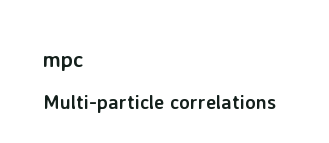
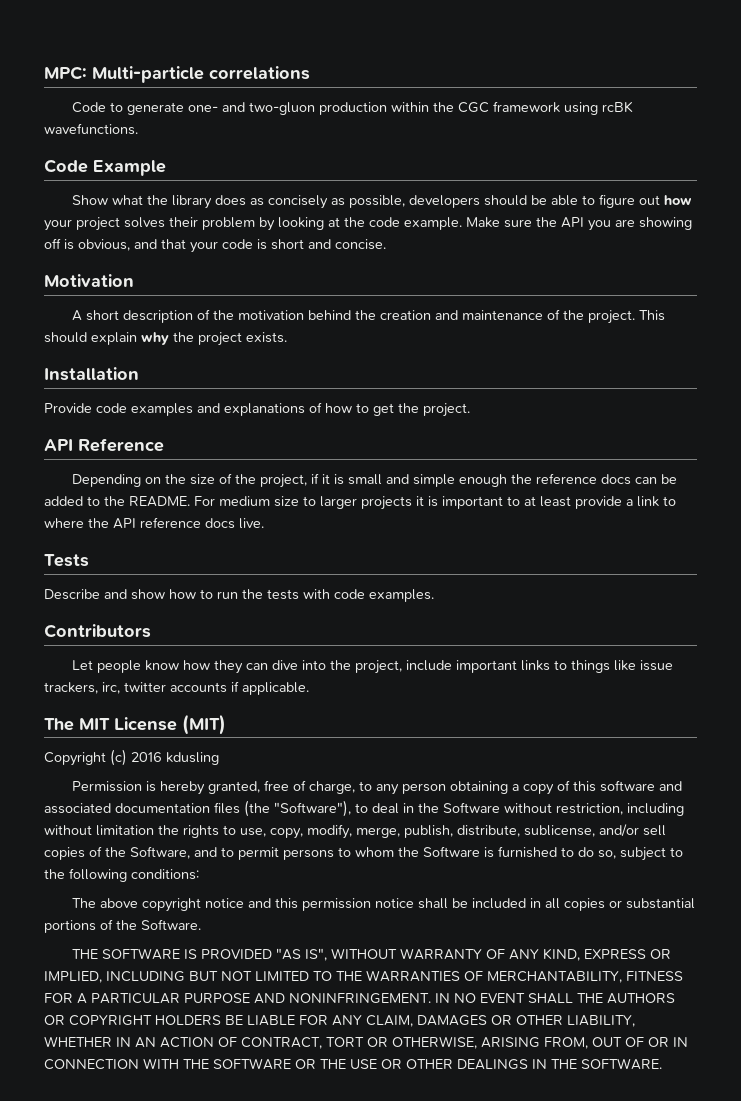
[43,56,84,71] mpc // -> [44,66,87,80] MPC:
(276, 102) none -> [71,101,633,115] [44,123,138,135] [44,159,166,176] [71,194,692,209] [44,217,692,231] [44,238,386,253] [44,274,134,287] [71,309,665,324] [44,332,287,346] [44,367,139,381] [44,402,470,417] [44,438,164,452] [71,473,677,488] [44,496,676,510] [44,517,264,529] [44,554,89,567] [44,589,434,602] [44,624,151,638] [71,660,673,674] [44,681,309,695] [44,714,226,735] [44,749,219,766] [71,780,682,795] [44,800,684,817] [44,824,666,839] [44,846,683,861] [44,868,199,882] [71,898,695,912] [44,919,201,933] [71,948,671,961] [44,970,683,983] [44,993,675,1004] [44,1015,635,1027] [44,1036,688,1049] [44,1058,662,1070] // Code to generate one- and two-gluon production within the CGC framework using rcBK wavefunctions. // Code Example // Show what the library does as concisely as possible, developers should be able to figure out how your project solves their problem by looking at the code example. Make sure the API you are showing off is obvious, and that your code is short and concise. // Motivation // A short description of the motivation behind the creation and maintenance of the project. This should explain why the project exists. // Installation // Provide code examples and explanations of how to get the project. // API Reference // Depending on the size of the project, if it is small and simple enough the reference docs can be added to the README. For medium size to larger projects it is important to at least provide a link to where the API reference docs live. // Tests // Describe and show how to run the tests with code examples. // Contributors // Let people know how they can dive into the project, include important links to things like issue trackers, irc, twitter accounts if applicable. // The MIT License (MIT) // Copyright (c) 2016 kdusling // Permission is hereby granted, free of charge, to any person obtaining a copy of this software and associated documentation files (the "Software"), to deal in the Software without restriction, including without limitation the rights to use, copy, modify, merge, publish, distribute, sublicense, and/or sell copies of the Software, and to permit persons to whom the Software is furnished to do so, subject to the following conditions: // The above copyright notice and this permission notice shall be included in all copies or substantial portions of the Software. // THE SOFTWARE IS PROVIDED "AS IS", WITHOUT WARRANTY OF ANY KIND, EXPRESS OR IMPLIED, INCLUDING BUT NOT LIMITED TO THE WARRANTIES OF MERCHANTABILITY, FITNESS FOR A PARTICULAR PURPOSE AND NONINFRINGEMENT. IN NO EVENT SHALL THE AUTHORS OR COPYRIGHT HOLDERS BE LIABLE FOR ANY CLAIM, DAMAGES OR OTHER LIABILITY, WHETHER IN AN ACTION OF CONTRACT, TORT OR OTHERWISE, ARISING FROM, OUT OF OR IN CONNECTION WITH THE SOFTWARE OR THE USE OR OTHER DEALINGS IN THE SOFTWARE.

